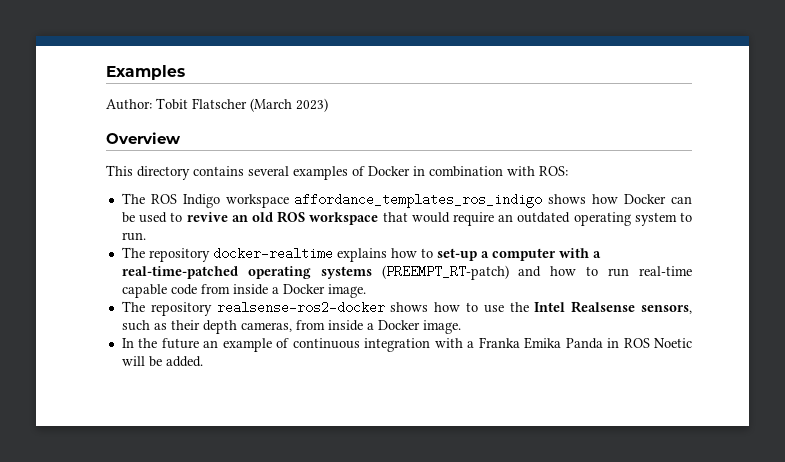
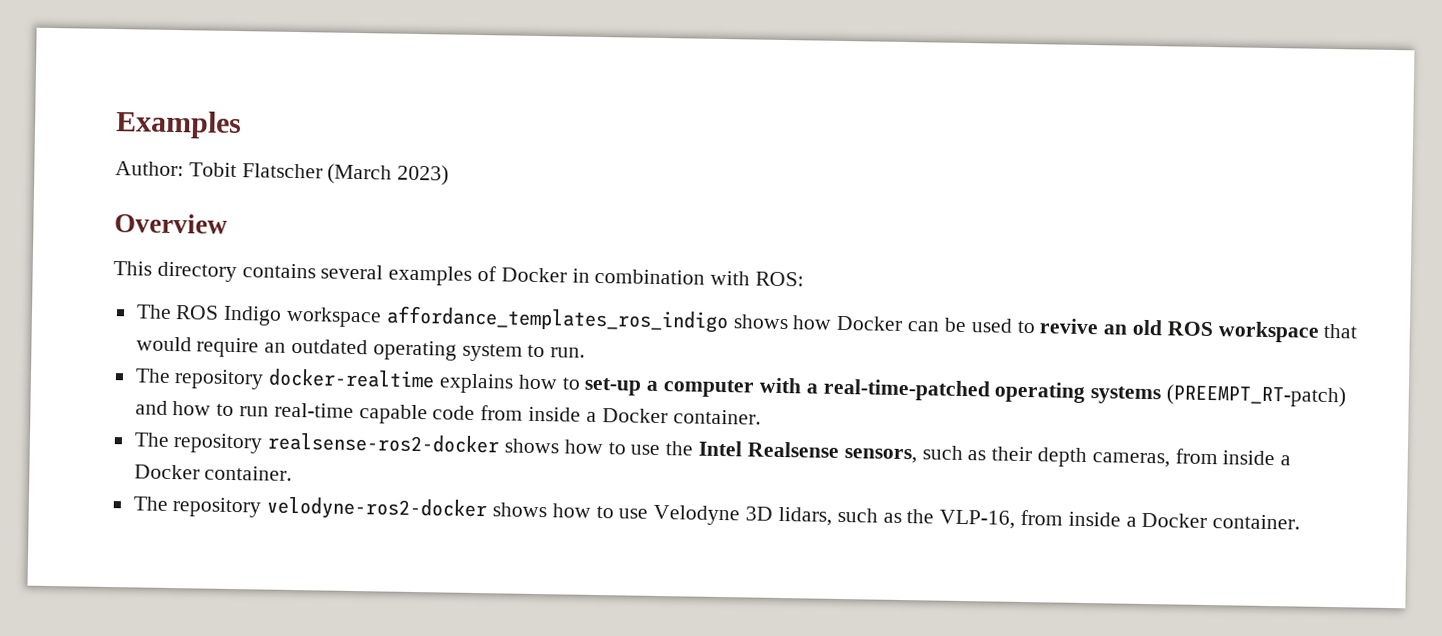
[327,284,366,298] image. -> [672,409,761,425] container.
[422,320,461,334] [121,337,692,352] [121,356,203,367] image. // In the future an example of continuous integration with a Franka Emika Panda in ROS Noetic will be added. -> [204,465,293,481] [132,496,1301,530] container. // The repository velodyne-ros2-docker shows how to use Velodyne 3D lidars, such as the VLP-16, from inside a Docker container.

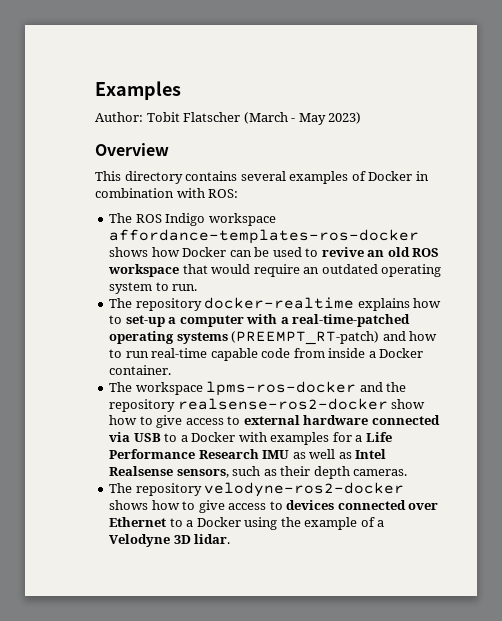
(393, 174) none -> [291,113,326,125] - May
[385,305,729,334] affordance_templates_ros_indigo -> [109,229,420,244] affordance-templates-ros-docker
(170, 439) none -> [135,381,407,396] workspace lpms-ros-docker and the
[504,438,694,456] shows how to use the -> [391,399,426,409] [109,415,440,428] [109,432,392,445] [109,449,352,459] show how to give access to external hardware connected via USB to a Docker with examples for a Life Performance Research IMU as well as
[1091,448,1292,468] [133,464,293,481] cameras, from inside a Docker container. -> [353,469,408,476] cameras.
[618,504,1301,530] use Velodyne 3D lidars, such as the VLP-16, from inside a Docker container. -> [198,500,439,513] [109,517,385,530] [109,534,231,547] give access to devices connected over Ethernet to a Docker using the example of a Velodyne 3D lidar.

